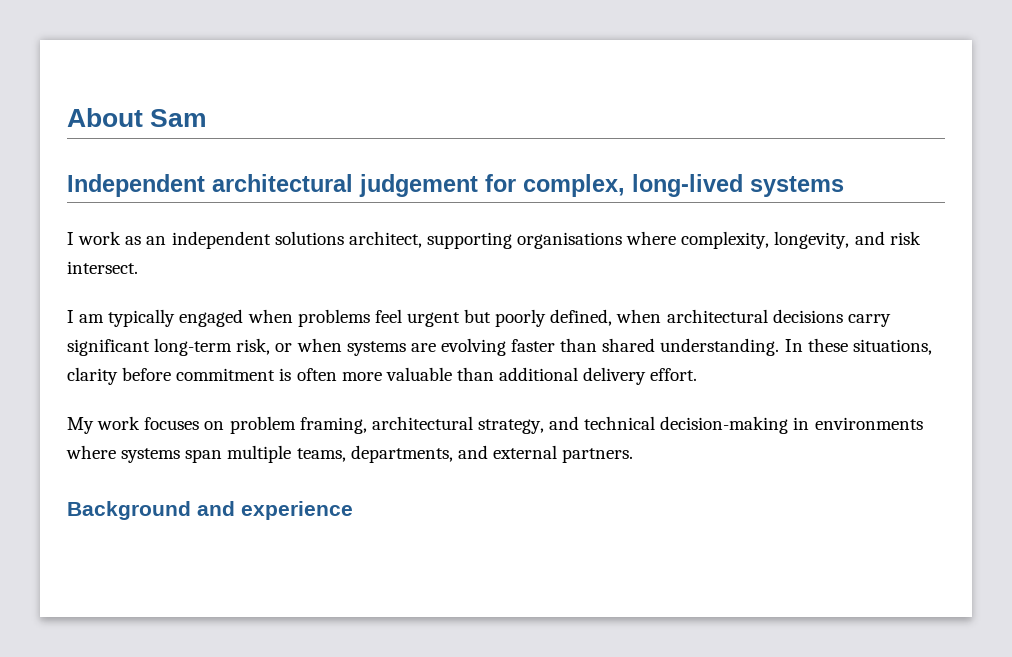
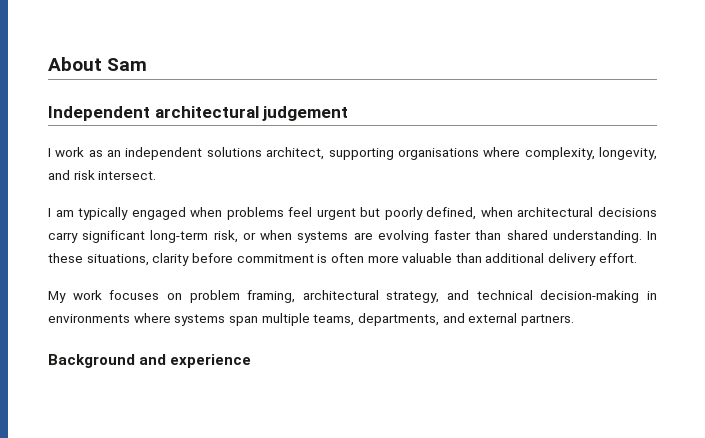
[485,174,844,197] for complex, long-lived systems -> (349, 113) none

